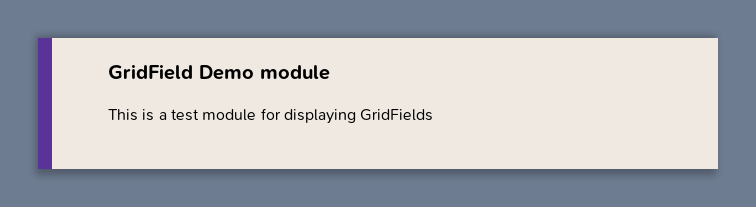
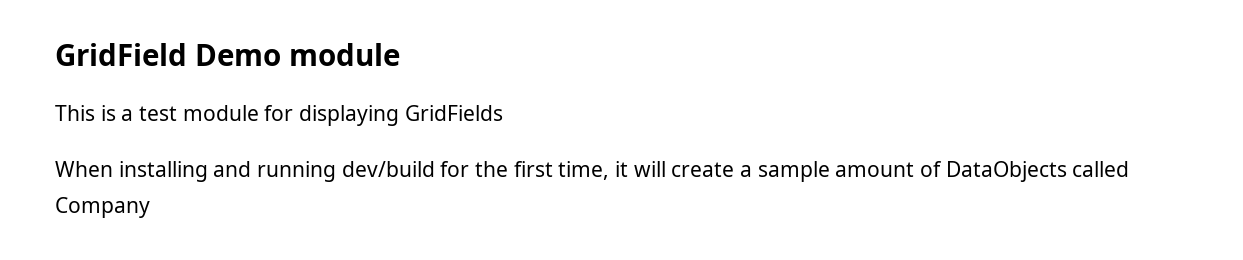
(434, 115) none -> [55,161,1130,182] [55,197,150,218] // When installing and running dev/build for the first time, it will create a sample amount of DataObjects called Company

